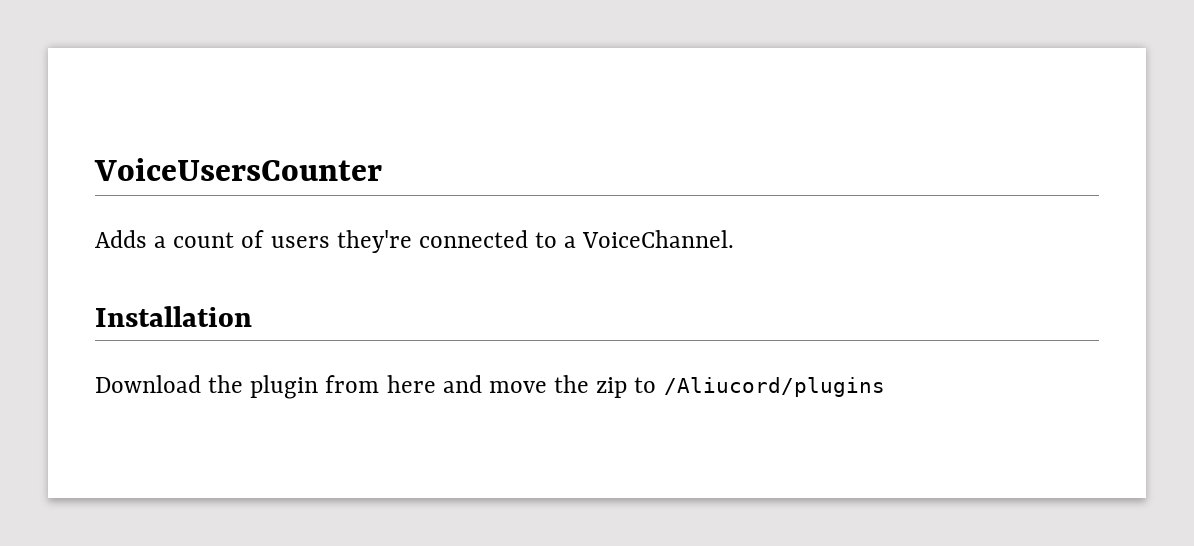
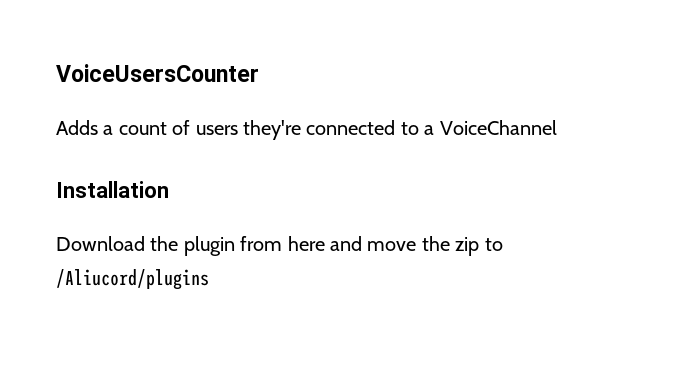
[582,230,735,248] VoiceChannel. -> [439,120,557,135] VoiceChannel

